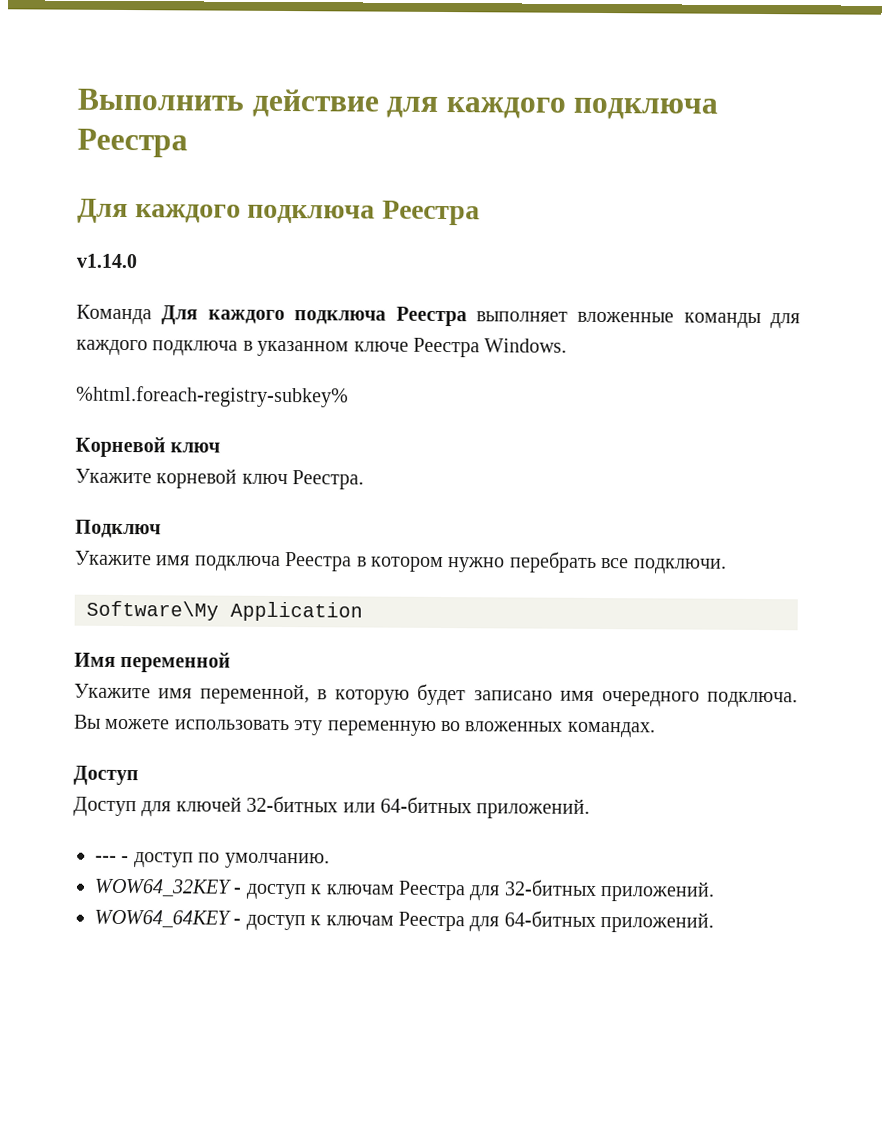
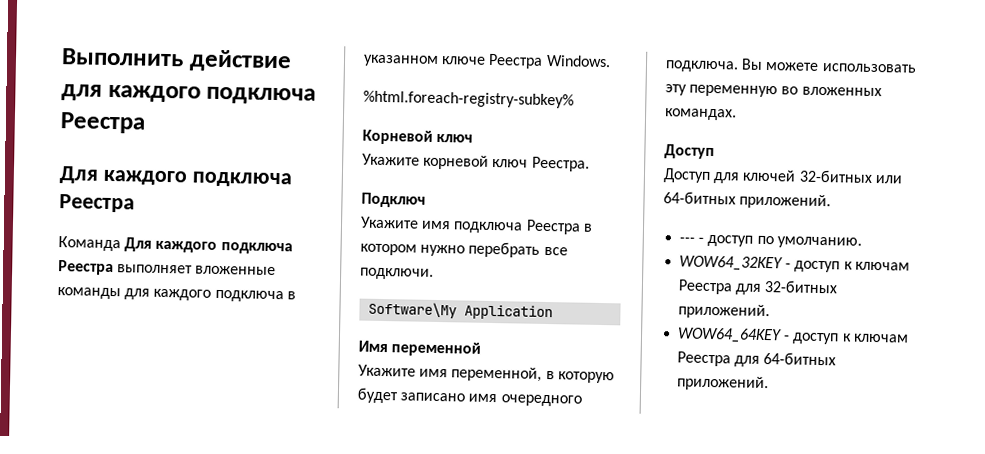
[76,253,137,269] // v1.14.0 -> (135, 203) none

